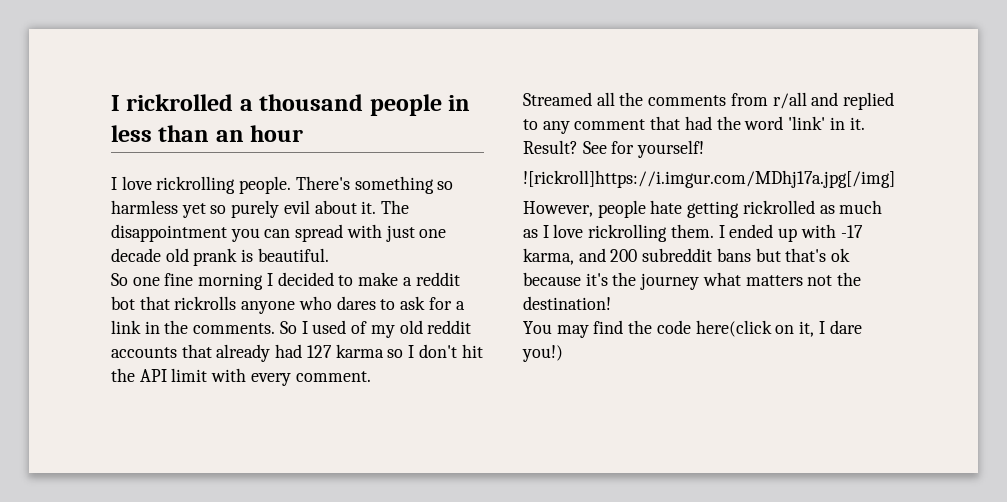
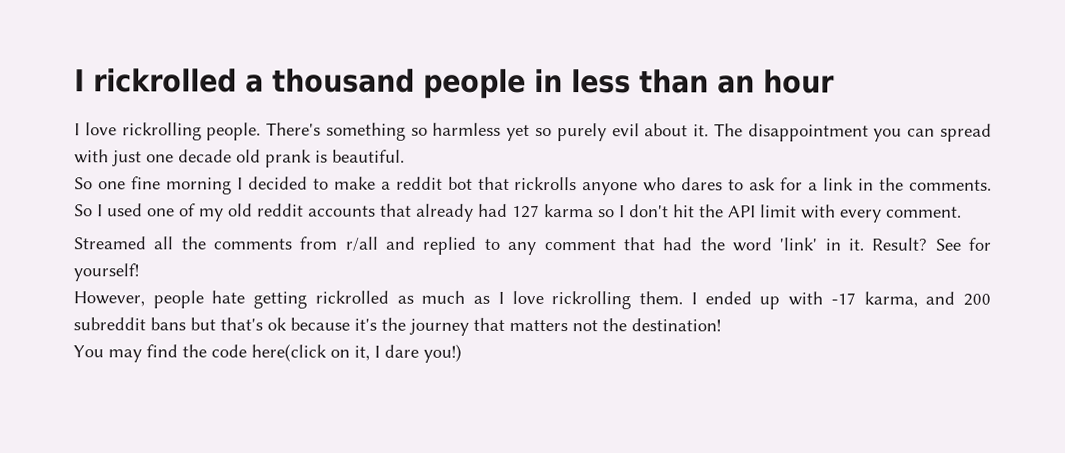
(347, 327) none -> [147,208,175,217] one
[523,170,895,188] // ![rickroll]https://i.imgur.com/MDhj17a.jpg[/img] -> (139, 272) none
[702,272,741,286] what -> [473,317,505,331] that

